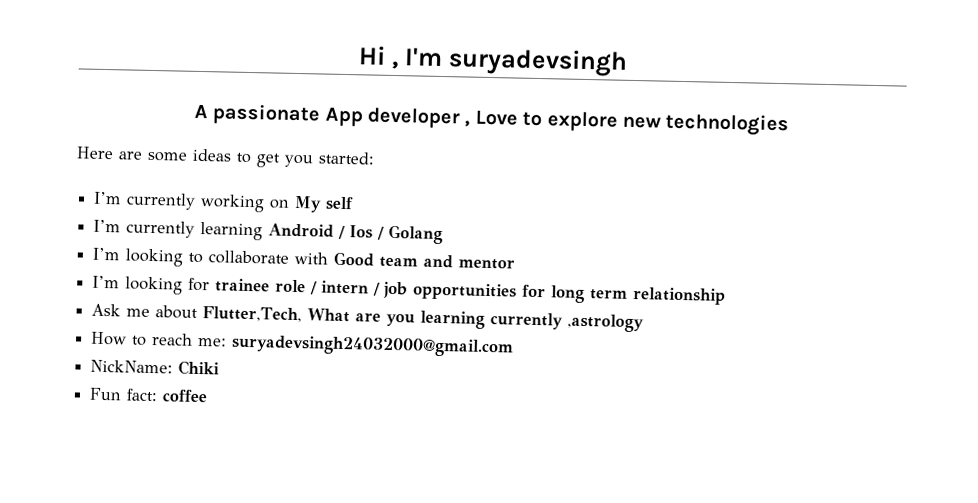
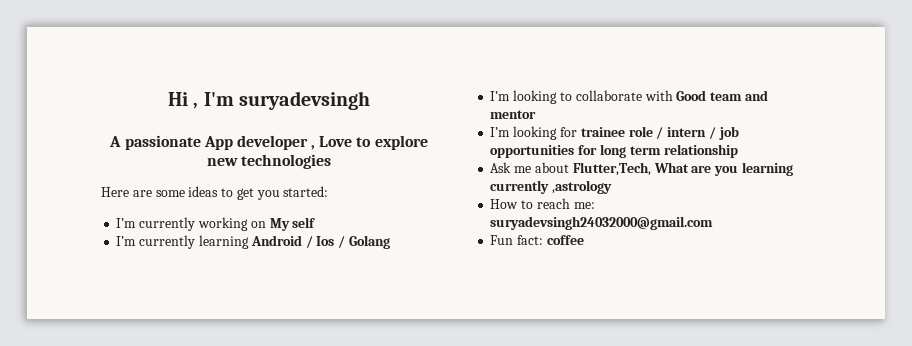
[90,359,221,376] // NickName: Chiki -> (714, 223) none

